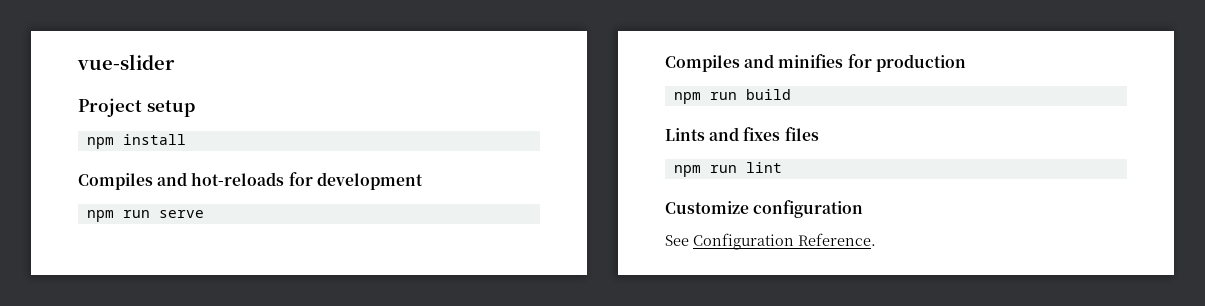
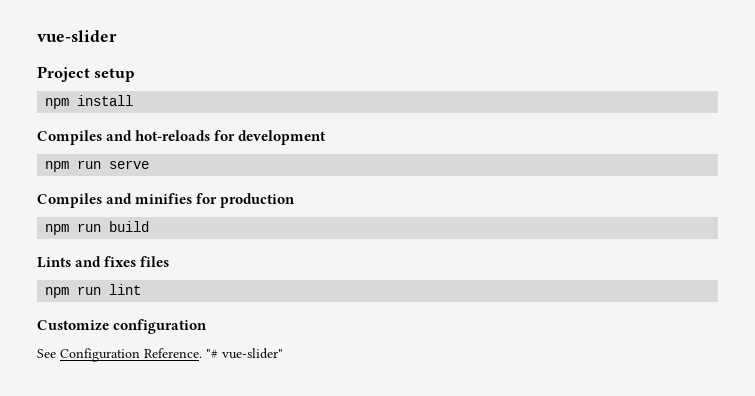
(876, 239) none -> [206,348,283,359] "# vue-slider"

